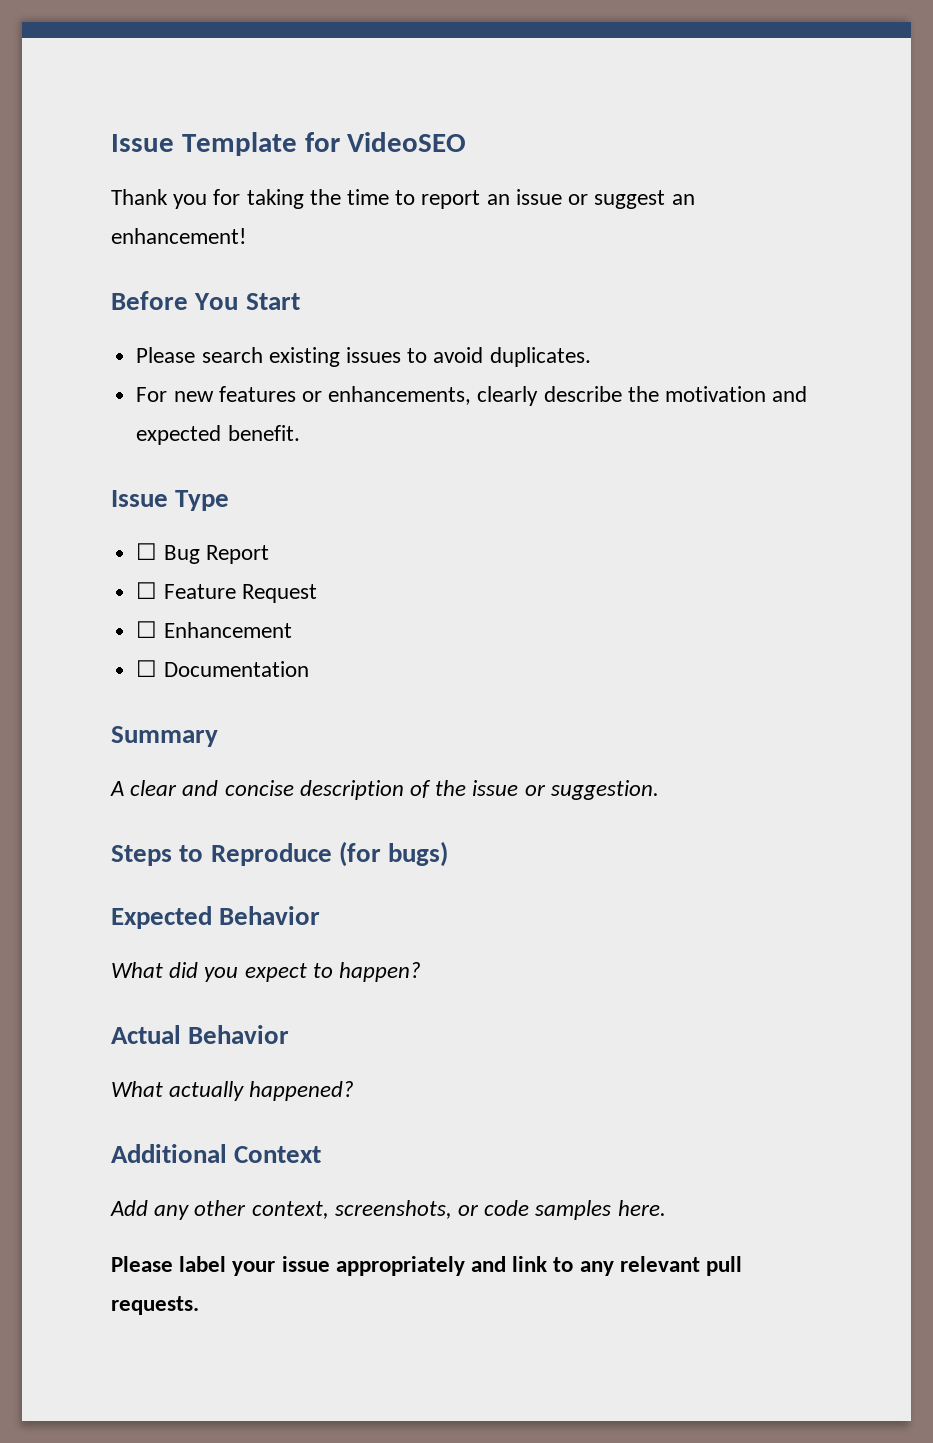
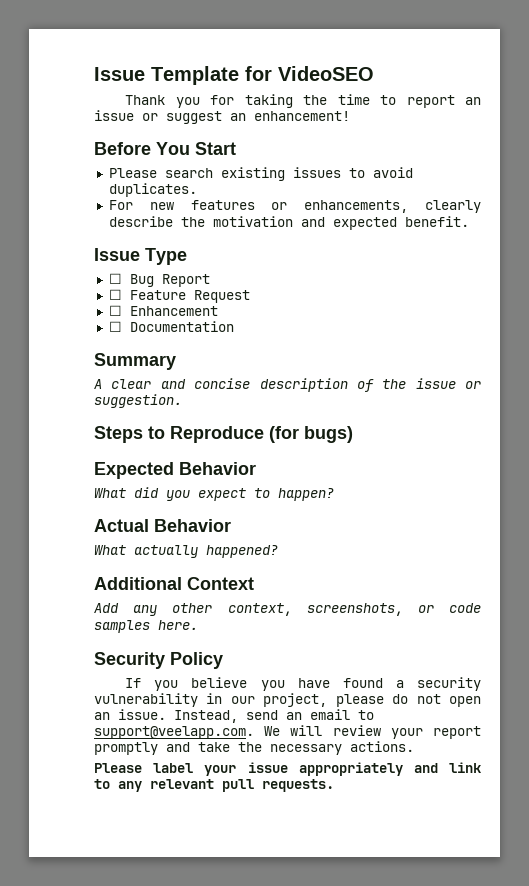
(666, 1208) none -> [94,652,223,669] [125,677,481,691] [94,693,481,707] [94,709,374,723] [94,725,481,739] [94,741,414,755] // Security Policy // If you believe you have found a security vulnerability in our project, please do not open an issue. Instead, send an email to support@veelapp.com. We will review your report promptly and take the necessary actions.

